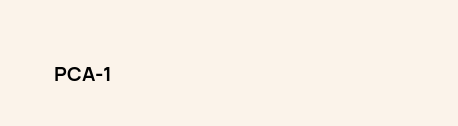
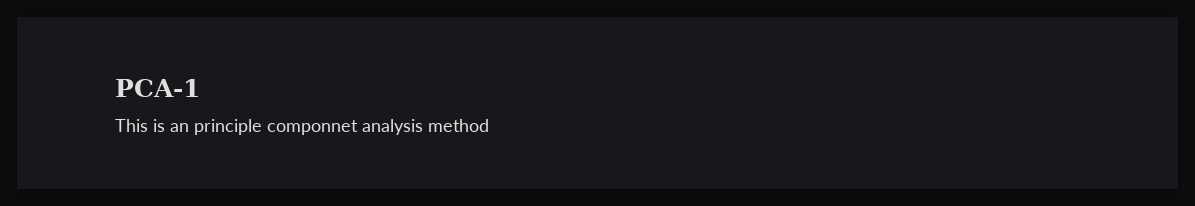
(112, 74) none -> [115,119,489,135] // This is an principle componnet analysis method

